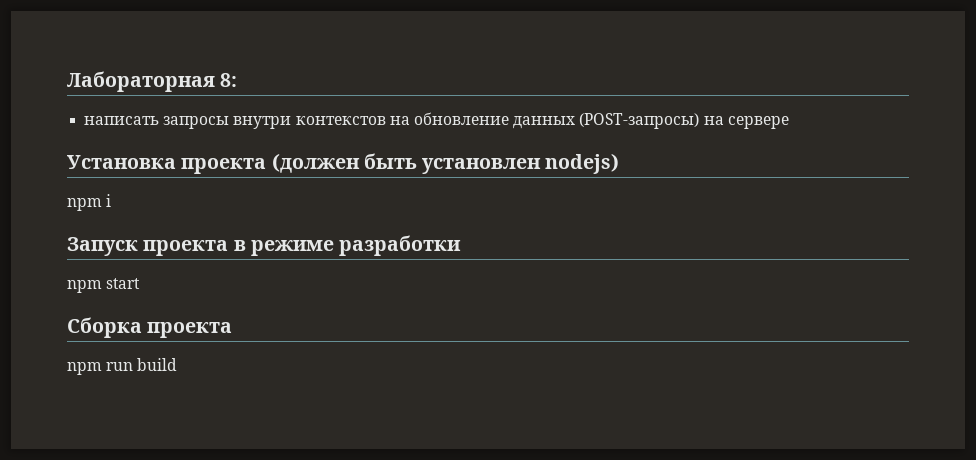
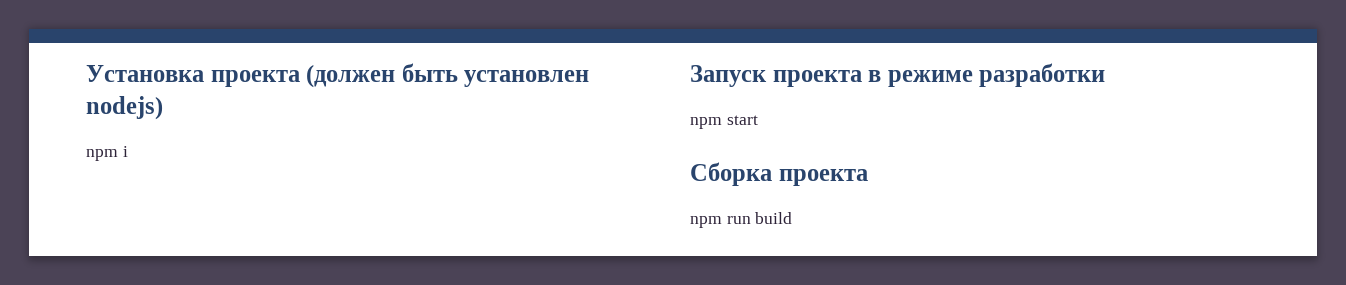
[67,71,238,92] [84,112,789,129] Лабораторная 8: // написать запросы внутри контекстов на обновление данных (POST-запросы) на сервере // -> (86, 73) none

